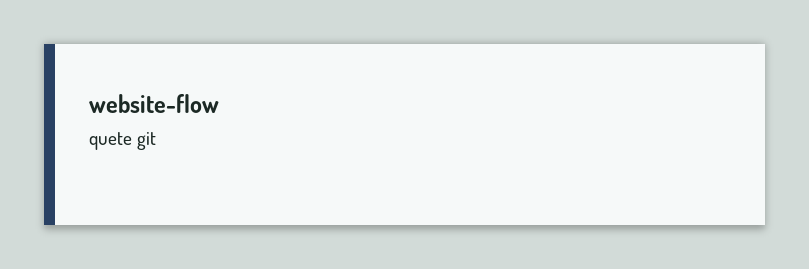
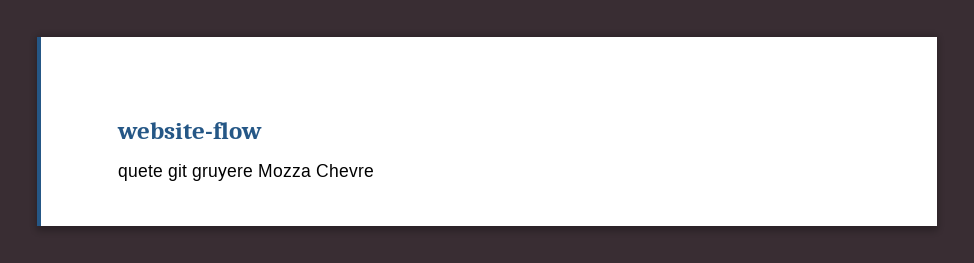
(157, 141) none -> [192,164,374,181] gruyere Mozza Chevre

